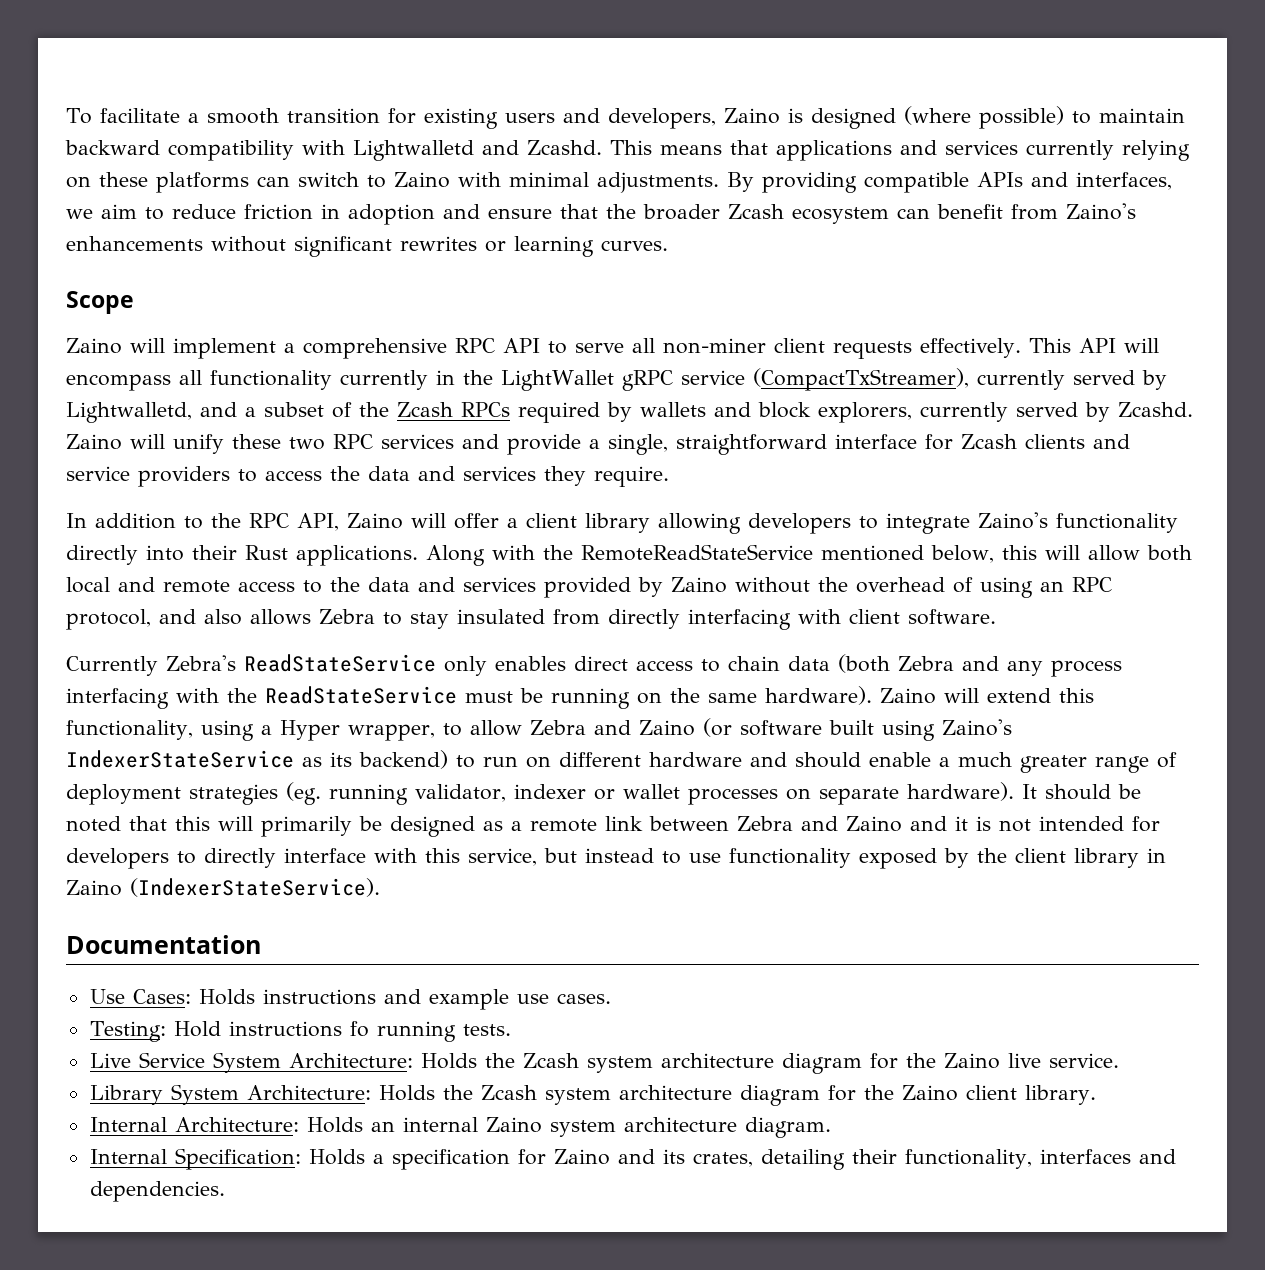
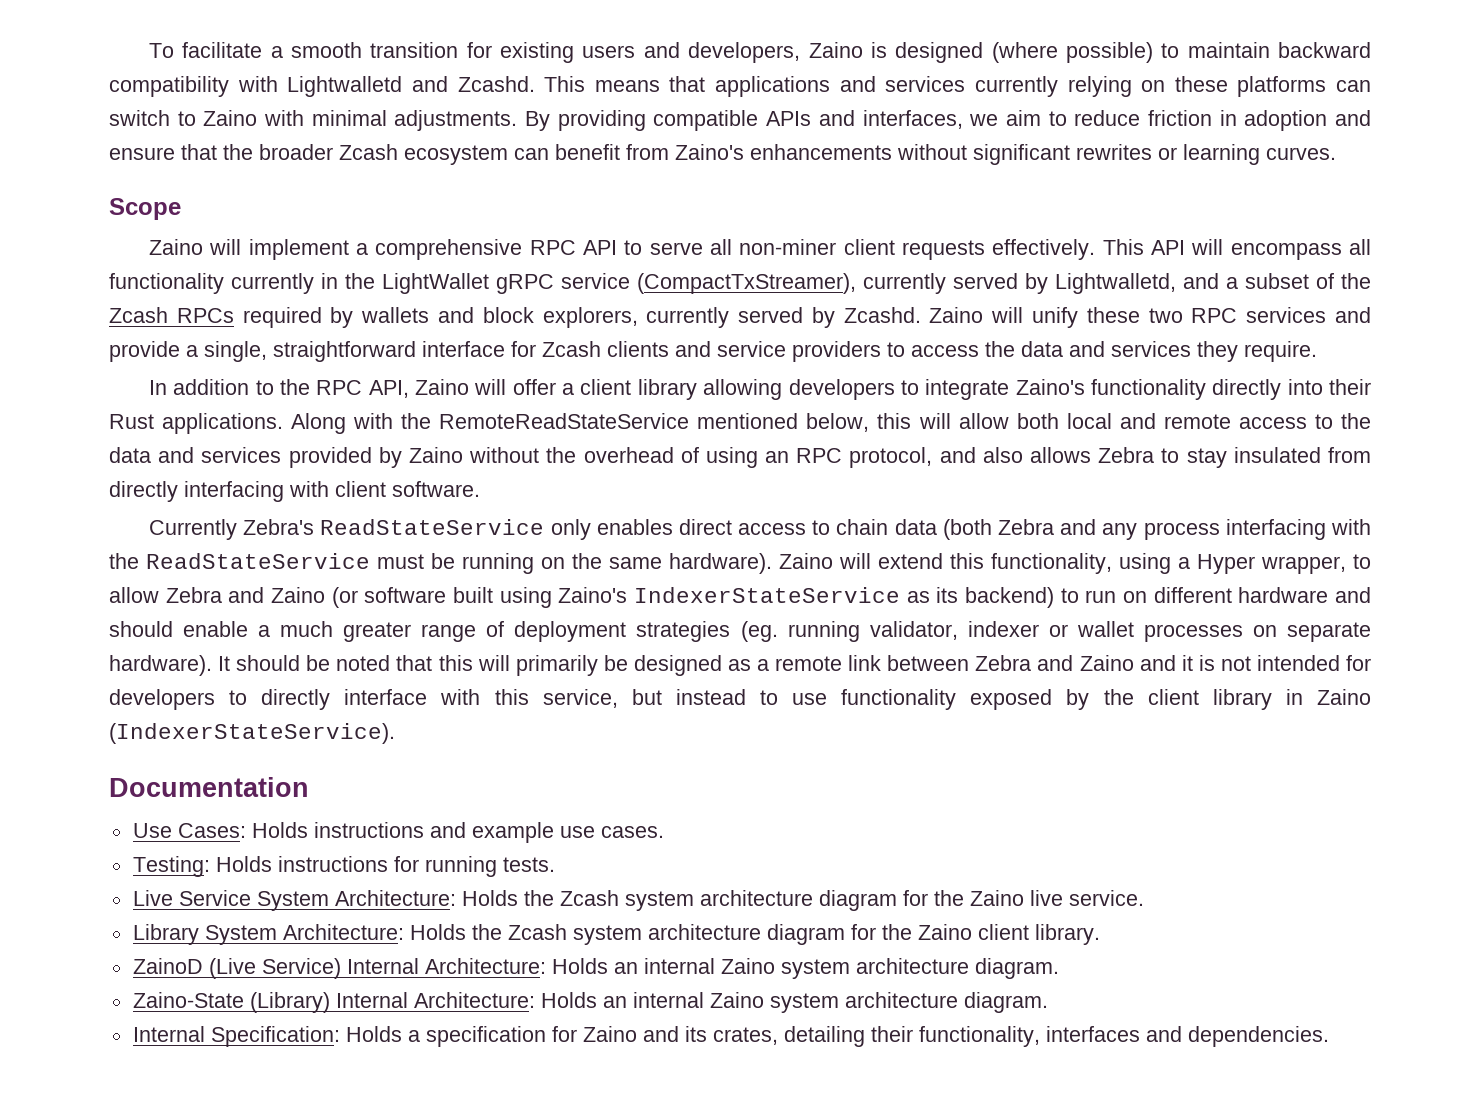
[173,1021,369,1037] Hold instructions fo -> [215,856,419,872] Holds instructions for
(1096, 1095) none -> [132,958,1059,979] [132,992,330,1013] ZainoD (Live Service) Internal Architecture: Holds an internal Zaino system architecture diagram. // Zaino-State (Library)

